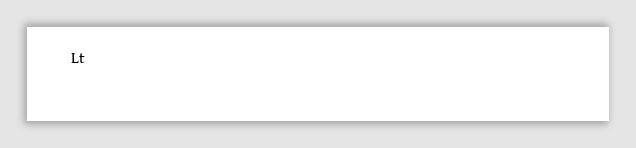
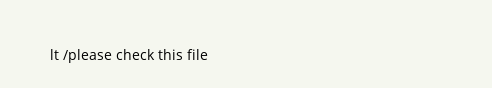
[71,53,85,63] Lt -> [50,49,208,63] lt /please check this file

